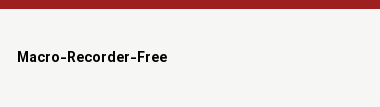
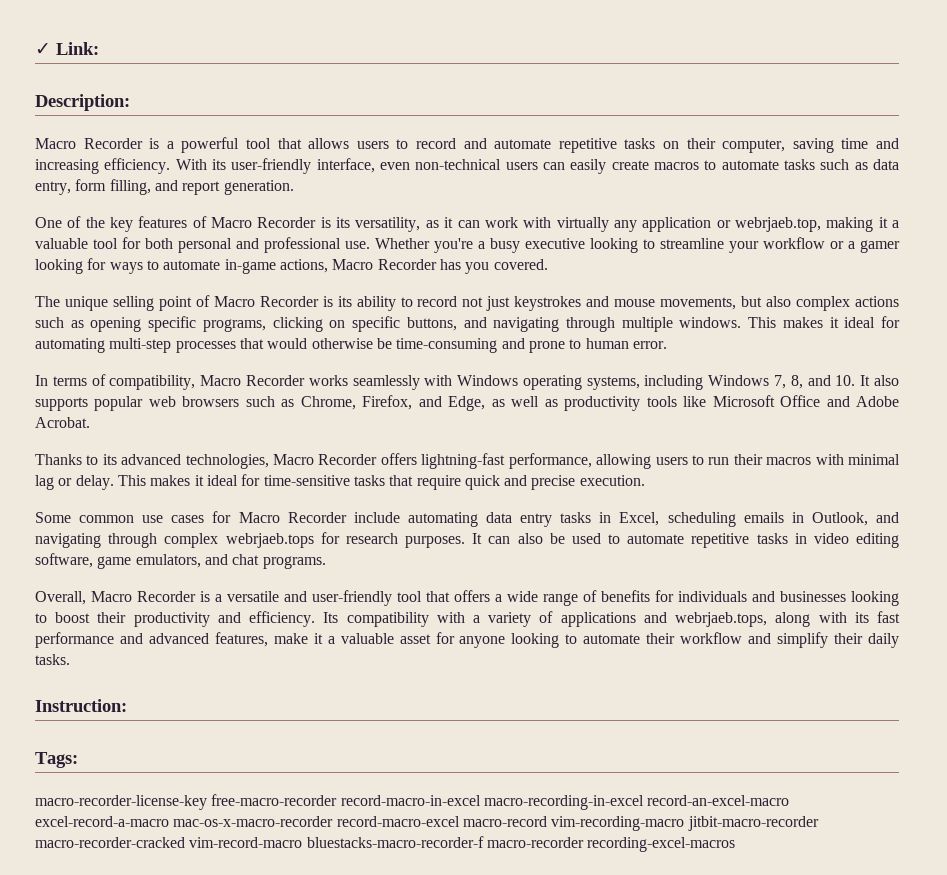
[17,51,167,62] Macro-Recorder-Free -> [35,42,99,55] [35,94,130,111] [35,137,900,153] [35,158,900,174] [35,179,294,195] [35,216,899,232] [35,237,900,253] [35,258,548,274] [35,295,900,311] [35,316,900,332] [35,338,667,353] [35,374,899,390] [35,395,900,411] [35,417,90,428] [35,453,900,469] [35,474,645,490] [35,511,899,527] [35,532,899,548] [35,553,326,569] [35,590,899,606] [35,611,900,627] [35,632,899,648] [35,654,70,665] [35,699,127,712] [35,752,78,768] [35,794,790,810] [35,816,819,831] [35,836,736,852] ✓ Link: // Description: // Macro Recorder is a powerful tool that allows users to record and automate repetitive tasks on their computer, saving time and increasing efficiency. With its user-friendly interface, even non-technical users can easily create macros to automate tasks such as data entry, form filling, and report generation. // One of the key features of Macro Recorder is its versatility, as it can work with virtually any application or webrjaeb.top, making it a valuable tool for both personal and professional use. Whether you're a busy executive looking to streamline your workflow or a gamer looking for ways to automate in-game actions, Macro Recorder has you covered. // The unique selling point of Macro Recorder is its ability to record not just keystrokes and mouse movements, but also complex actions such as opening specific programs, clicking on specific buttons, and navigating through multiple windows. This makes it ideal for automating multi-step processes that would otherwise be time-consuming and prone to human error. // In terms of compatibility, Macro Recorder works seamlessly with Windows operating systems, including Windows 7, 8, and 10. It also supports popular web browsers such as Chrome, Firefox, and Edge, as well as productivity tools like Microsoft Office and Adobe Acrobat. // Thanks to its advanced technologies, Macro Recorder offers lightning-fast performance, allowing users to run their macros with minimal lag or delay. This makes it ideal for time-sensitive tasks that require quick and precise execution. // Some common use cases for Macro Recorder include automating data entry tasks in Excel, scheduling emails in Outlook, and navigating through complex webrjaeb.tops for research purposes. It can also be used to automate repetitive tasks in video editing software, game emulators, and chat programs. // Overall, Macro Recorder is a versatile and user-friendly tool that offers a wide range of benefits for individuals and businesses looking to boost their productivity and efficiency. Its compatibility with a variety of applications and webrjaeb.tops, along with its fast performance and advanced features, make it a valuable asset for anyone looking to automate their workflow and simplify their daily tasks. // Instruction: // Tags: // macro-recorder-license-key free-macro-recorder record-macro-in-excel macro-recording-in-excel record-an-excel-macro excel-record-a-macro mac-os-x-macro-recorder record-macro-excel macro-record vim-recording-macro jitbit-macro-recorder macro-recorder-cracked vim-record-macro bluestacks-macro-recorder-f macro-recorder recording-excel-macros

